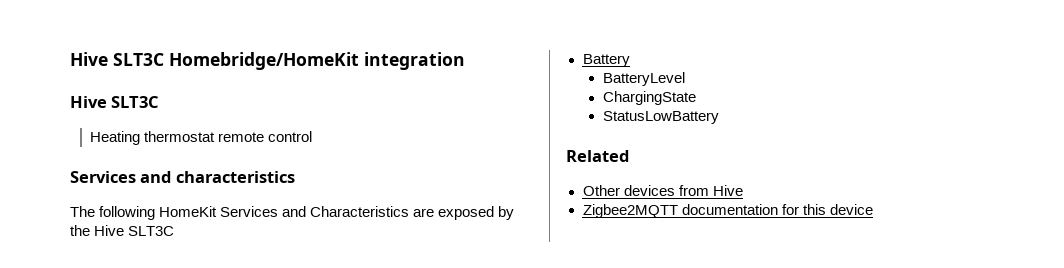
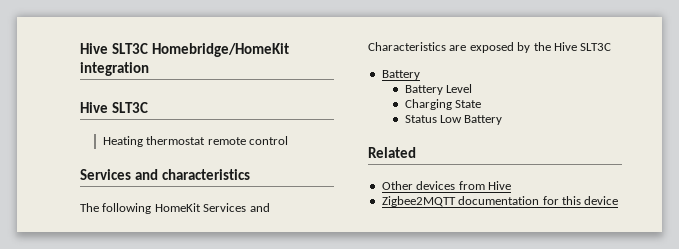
[602,72,685,86] [602,91,696,105] [602,111,719,124] BatteryLevel // ChargingState // StatusLowBattery -> [404,84,473,95] [404,99,482,110] [404,115,503,125] Battery Level // Charging State // Status Low Battery

